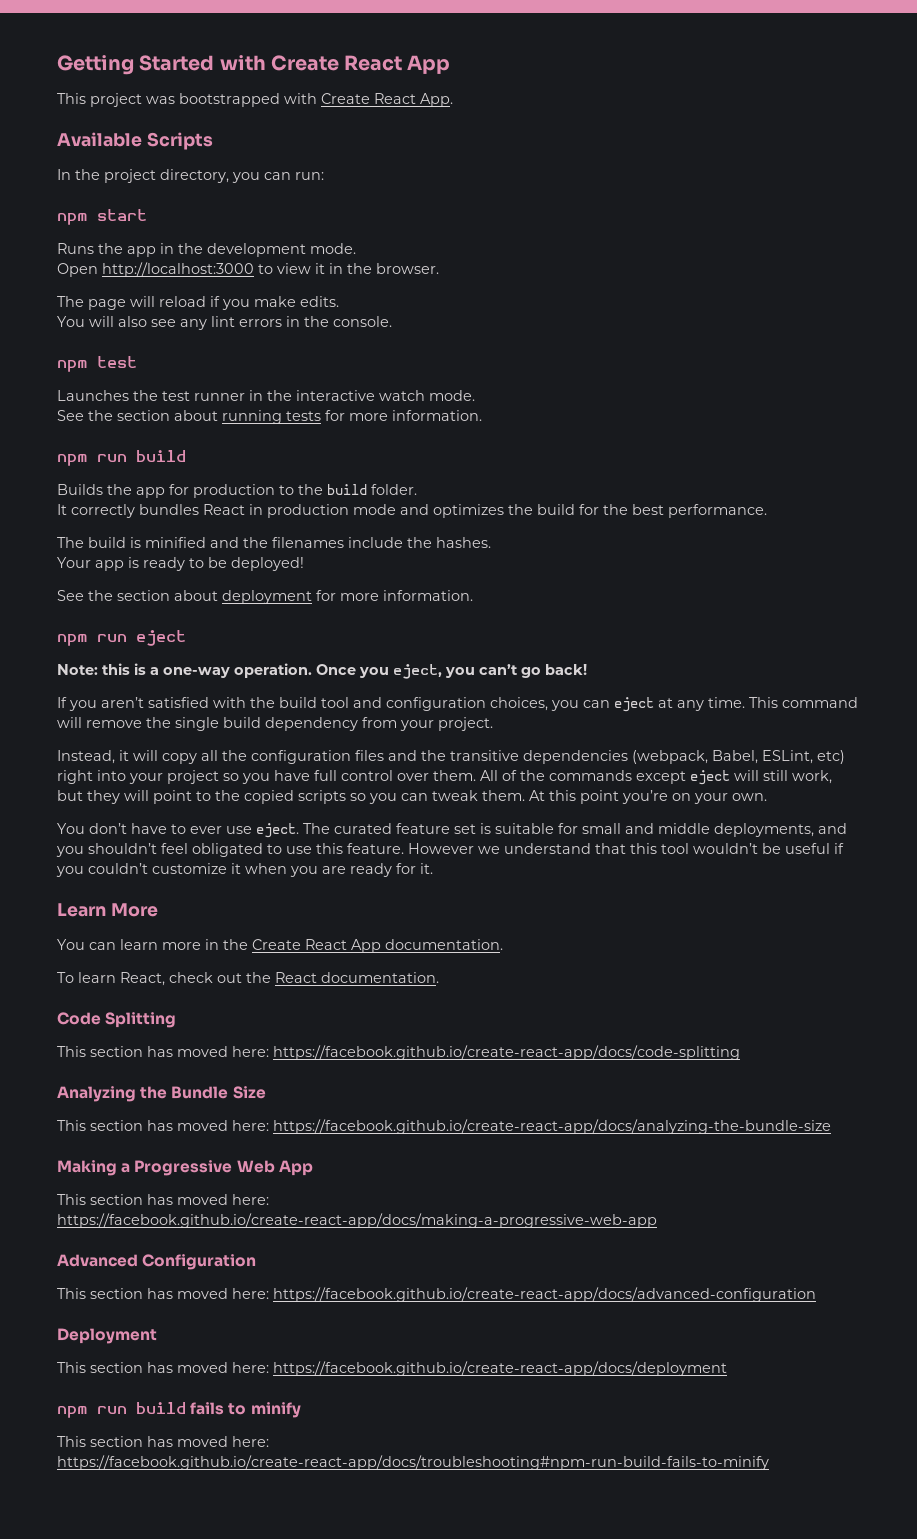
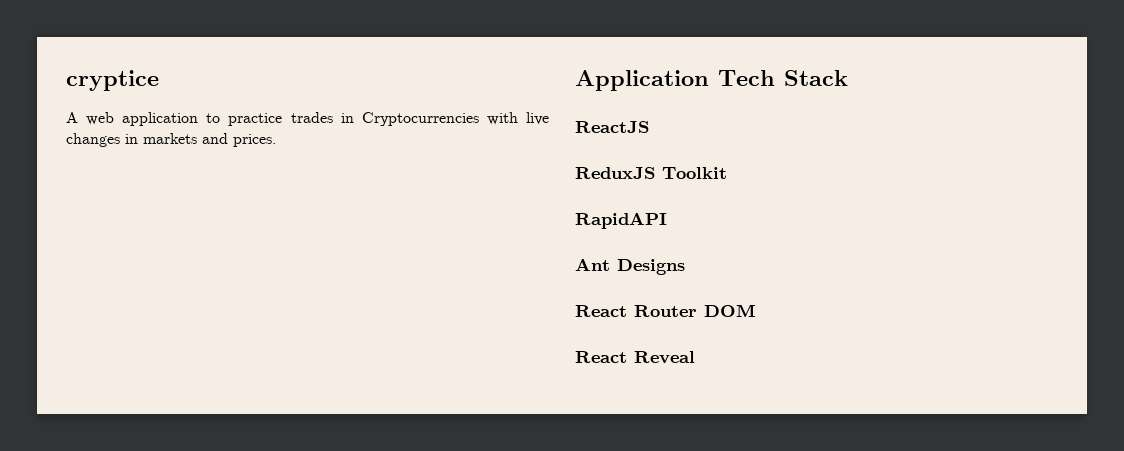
[57,55,451,75] [57,93,453,107] [57,132,213,150] [57,169,324,183] [57,209,147,225] [57,243,356,257] [57,262,439,277] [57,296,339,310] [57,316,392,330] [57,356,137,372] [57,390,475,401] [57,410,482,424] [57,450,186,466] [57,484,417,498] [57,504,767,518] [57,537,491,548] [57,557,304,571] [57,590,473,604] [57,630,186,646] [57,663,587,679] [57,697,858,712] [57,717,493,731] [57,750,845,764] [57,770,832,785] [57,790,767,804] [57,823,847,838] [56,843,844,857] [56,863,433,877] [57,903,158,917] [57,939,503,953] [57,972,439,986] [57,1012,177,1028] [57,1045,740,1060] [57,1086,266,1102] [57,1119,831,1134] [57,1160,313,1176] [57,1194,269,1205] [57,1213,657,1228] [57,1254,257,1270] [57,1287,816,1302] [57,1328,157,1344] [57,1361,727,1376] [57,1402,301,1418] [57,1436,269,1447] [57,1455,769,1470] Getting Started with Create React App // This project was bootstrapped with Create React App. // Available Scripts // In the project directory, you can run: // npm start // Runs the app in the development mode. // Open http://localhost:3000 to view it in the browser. // The page will reload if you make edits. // You will also see any lint errors in the console. // npm test // Launches the test runner in the interactive watch mode. // See the section about running tests for more information. // npm run build // Builds the app for production to the build folder. // It correctly bundles React in production mode and optimizes the build for the best performance. // The build is minified and the filenames include the hashes. // Your app is ready to be deployed! // See the section about deployment for more information. // npm run eject // Note: this is a one-way operation. Once you eject, you can’t go back! // If you aren’t satisfied with the build tool and configuration choices, you can eject at any time. This command will remove the single build dependency from your project. // Instead, it will copy all the configuration files and the transitive dependencies (webpack, Babel, ESLint, etc) right into your project so you have full control over them. All of the commands except eject will still work, but they will point to the copied scripts so you can tweak them. At this point you’re on your own. // You don’t have to ever use eject. The curated feature set is suitable for small and middle deployments, and you shouldn’t feel obligated to use this feature. However we understand that this tool wouldn’t be useful if you couldn’t customize it when you are ready for it. // Learn More // You can learn more in the Create React App documentation. // To learn React, check out the React documentation. // Code Splitting // This section has moved here: https://facebook.github.io/create-react-app/docs/code-splitting // Analyzing the Bundle Size // This section has moved here: https://facebook.github.io/create-react-app/docs/analyzing-the-bundle-size // Making a Progressive Web App // This section has moved here: https://facebook.github.io/create-react-app/docs/making-a-progressive-web-app // Advanced Configuration // This section has moved here: https://facebook.github.io/create-react-app/docs/advanced-configuration // Deployment // This section has moved here: https://facebook.github.io/create-react-app/docs/deployment // npm run build fails to minify // This section has moved here: https://facebook.github.io/create-react-app/docs/troubleshooting#npm-run-build-fails-to-minify -> [66,70,159,91] [66,112,549,126] [66,133,276,147] [575,70,848,91] [575,121,649,133] [575,167,727,179] [575,212,667,229] [575,258,685,275] [575,304,756,317] [575,351,695,364] cryptice // A web application to practice trades in Cryptocurrencies with live changes in markets and prices. // Application Tech Stack // ReactJS // ReduxJS Toolkit // RapidAPI // Ant Designs // React Router DOM // React Reveal

